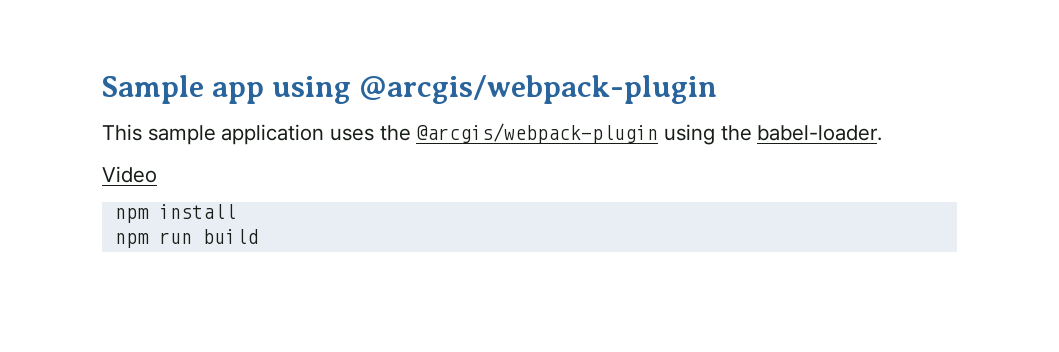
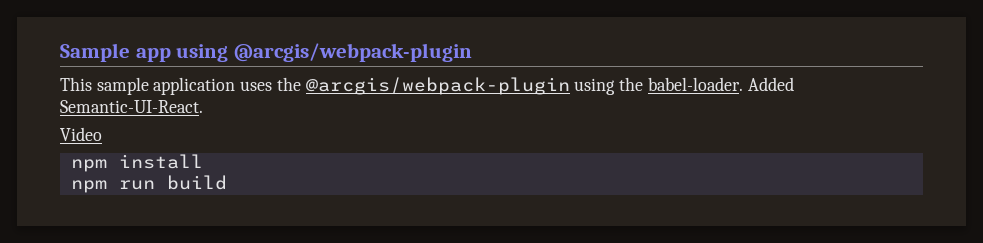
(883, 133) none -> [747,77,794,91] [60,100,203,113] Added Semantic-UI-React.

